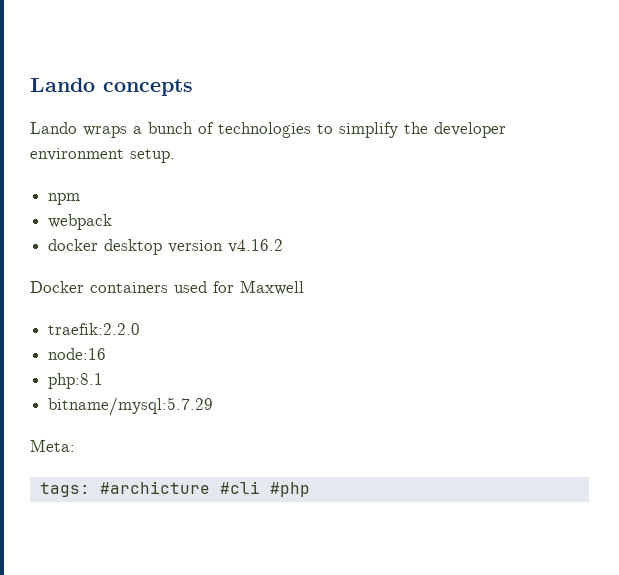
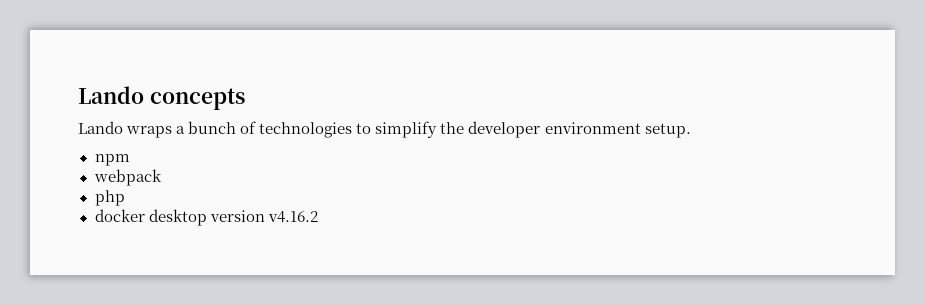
(113, 222) none -> [94,190,125,206] // php
[30,280,304,295] [48,323,141,335] [48,348,107,360] [48,373,104,389] [48,397,214,416] [30,439,75,452] [39,481,310,497] // Docker containers used for Maxwell // traefik:2.2.0 // node:16 // php:8.1 // bitname/mysql:5.7.29 // Meta: // tags: #archicture #cli #php -> (318, 217) none

